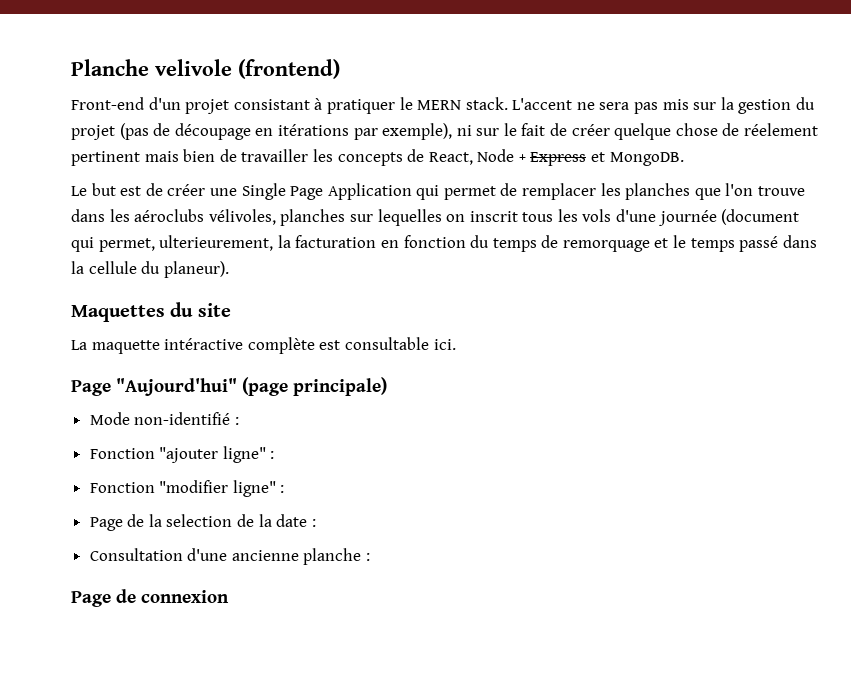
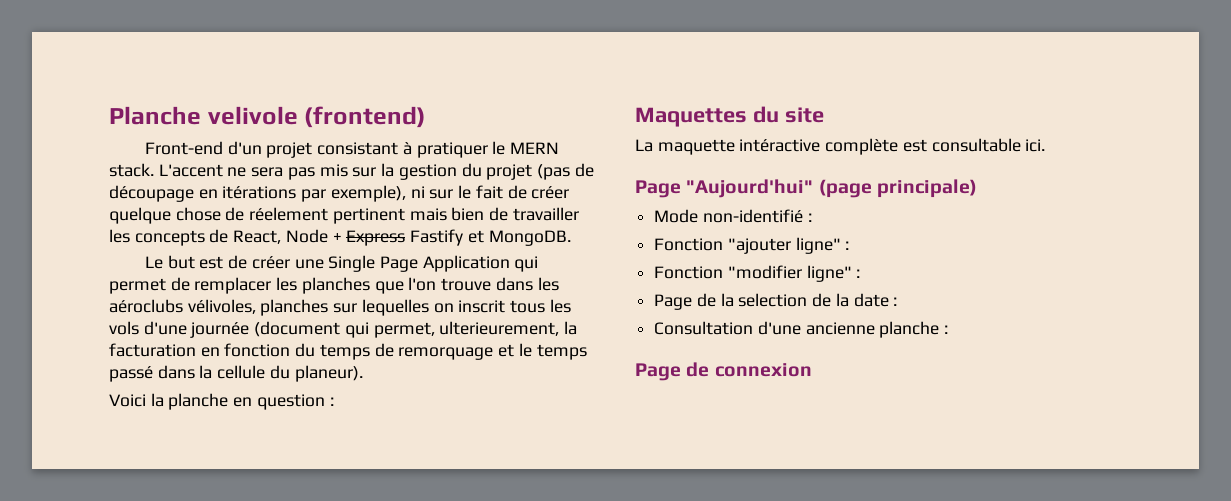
(587, 159) none -> [410,229,464,246] Fastify
(229, 269) none -> [109,393,334,410] // Voici la planche en question :

